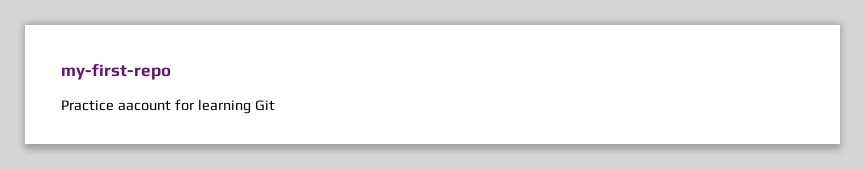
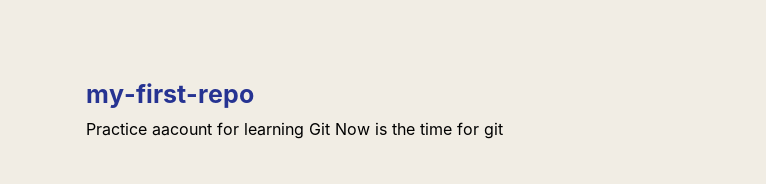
(275, 105) none -> [335,122,503,139] Now is the time for git

